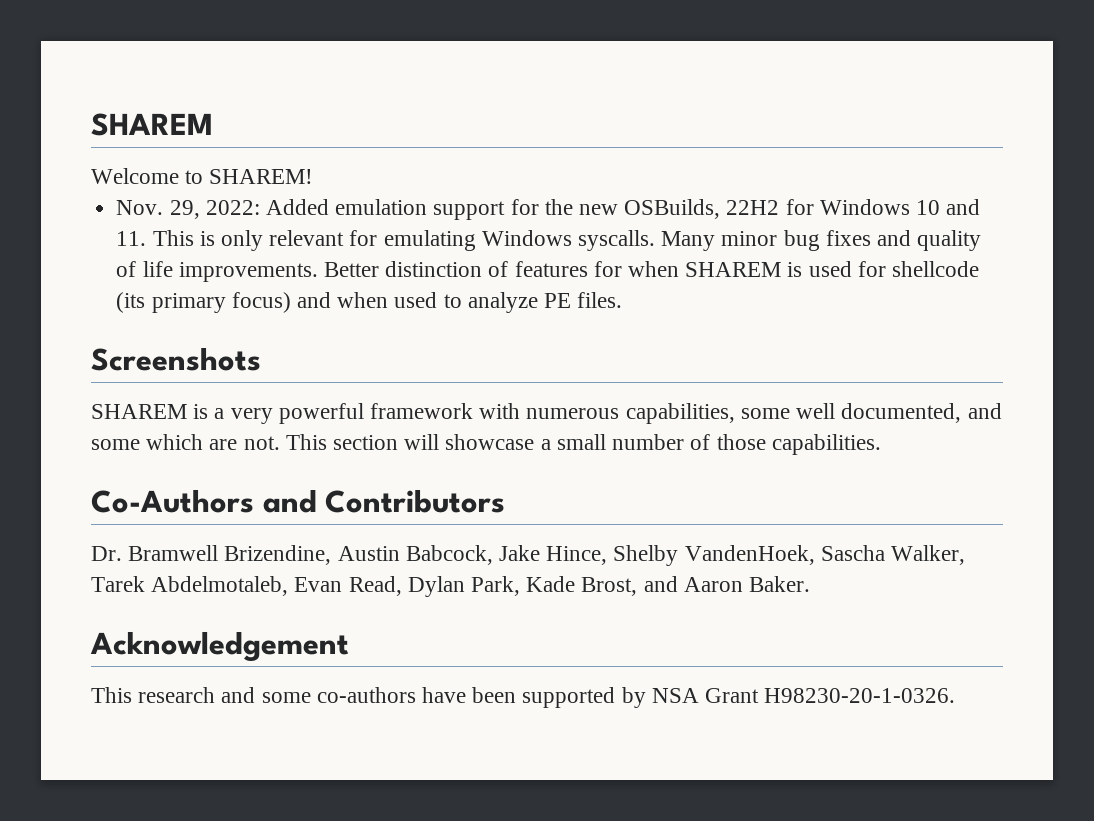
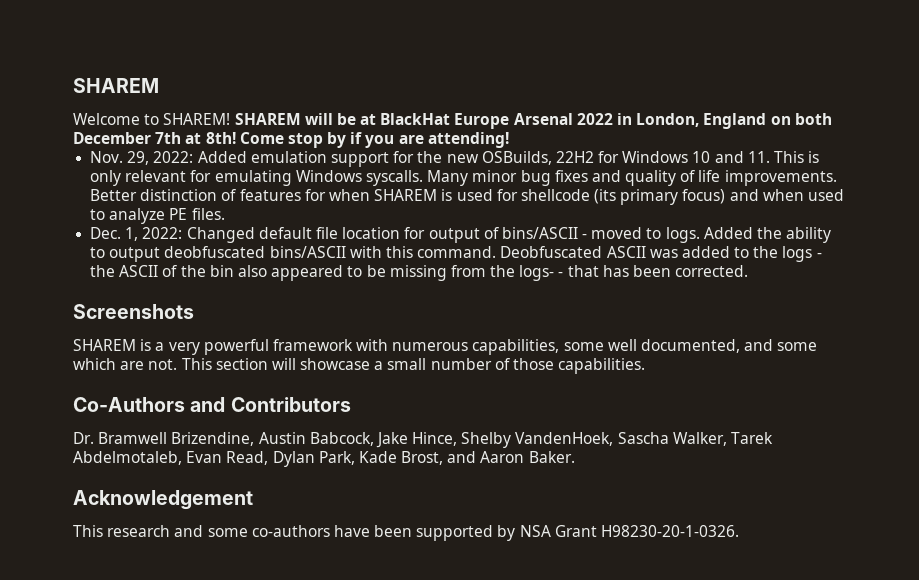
(314, 176) none -> [234,113,832,129] [73,132,509,148] SHAREM will be at BlackHat Europe Arsenal 2022 in London, England on both December 7th at 8th! Come stop by if you are attending!
(623, 300) none -> [90,227,832,243] [90,246,822,262] [90,265,749,281] // Dec. 1, 2022: Changed default file location for output of bins/ASCII - moved to logs. Added the ability to output deobfuscated bins/ASCII with this command. Deobfuscated ASCII was added to the logs - the ASCII of the bin also appeared to be missing from the logs- - that has been corrected.

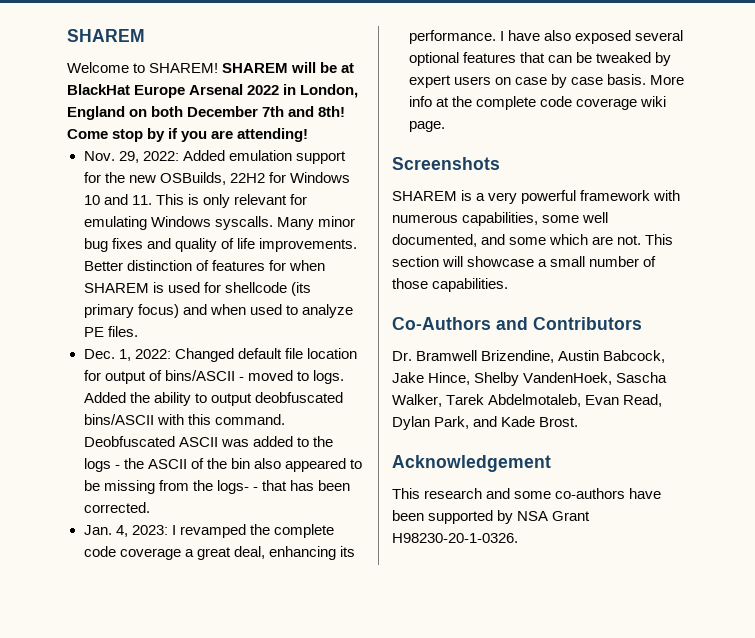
[185,133,202,144] at -> [288,106,315,117] and
(749, 271) none -> [83,524,334,538] [83,546,355,560] [408,30,683,44] [408,52,671,66] [408,74,684,88] [408,96,666,110] [408,121,445,132] // Jan. 4, 2023: I revamped the complete code coverage a great deal, enhancing its performance. I have also exposed several optional features that can be tweaked by expert users on case by case basis. More info at the complete code coverage wiki page.
[358,451,575,465] Kade Brost, and Aaron Baker. -> [473,416,579,427] and Kade Brost.

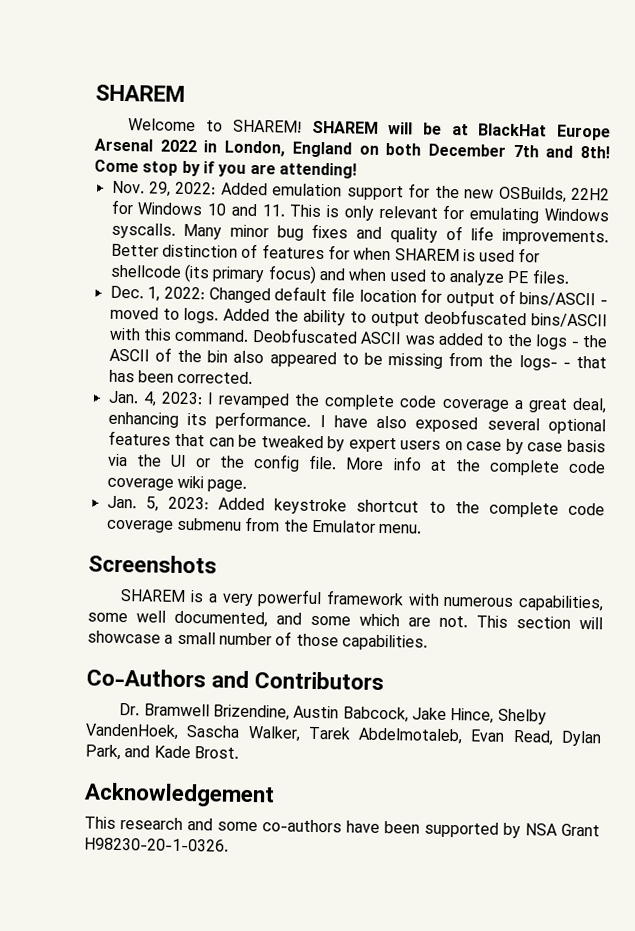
[606,74,646,85] basis. -> [567,439,607,453] [106,453,338,472] basis via the UI or the config file.
(445, 126) none -> [106,495,605,518] [105,516,423,534] // Jan. 5, 2023: Added keystroke shortcut to the complete code coverage submenu from the Emulator menu.

